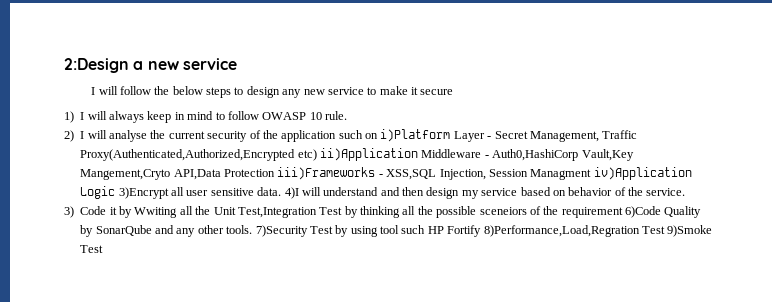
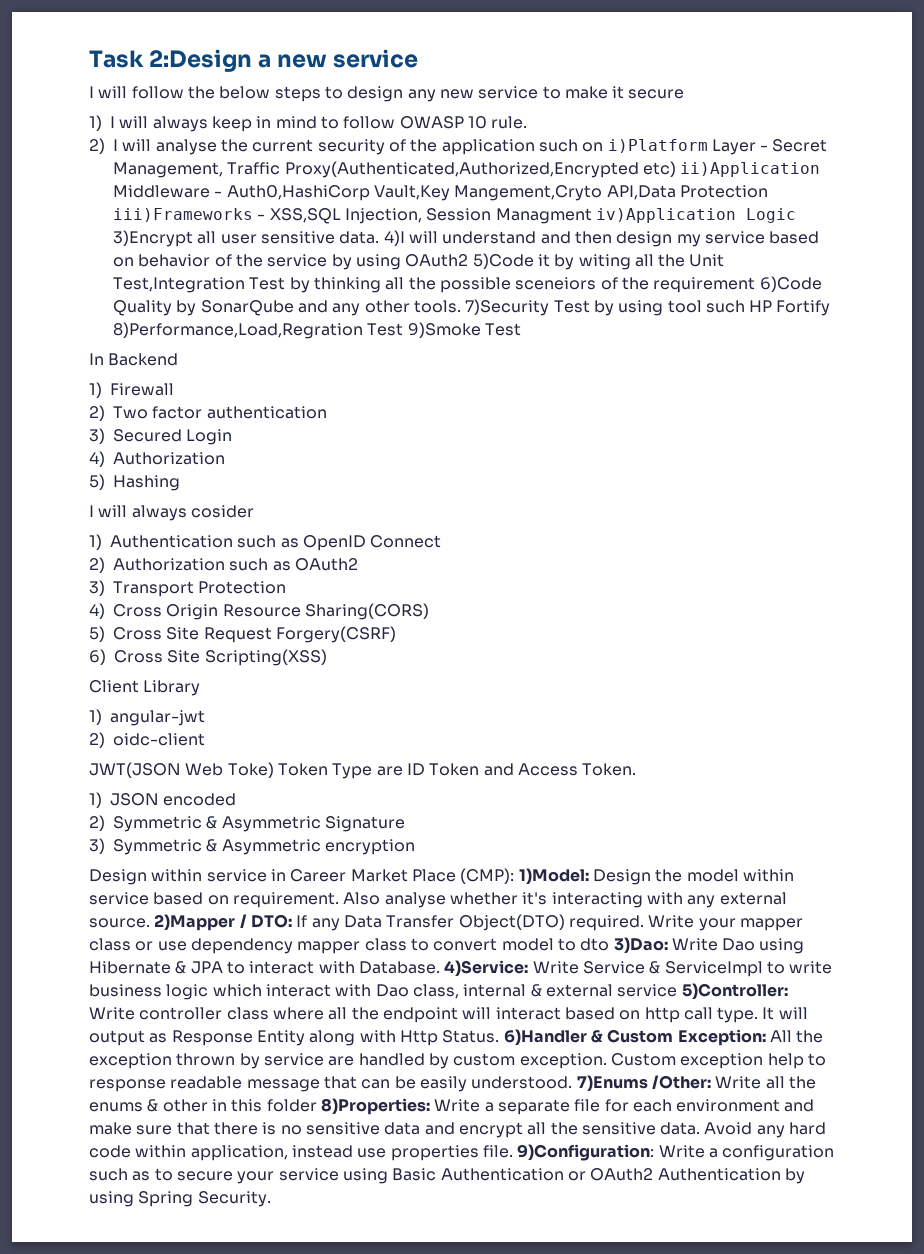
(64, 65) none -> [89,50,144,68] Task
[646,188,686,196] [64,206,107,218] service. // 3) Code -> [267,253,534,270] service by using OAuth2 5)Code
[134,207,178,218] Wwiting -> [578,254,631,270] witing
(104, 249) none -> [89,353,179,366] [89,382,174,398] [89,405,327,421] [89,428,233,445] [89,451,225,467] [89,474,180,491] [89,505,254,521] [89,534,442,551] [89,557,358,573] [89,580,287,597] [89,603,429,620] [89,626,396,643] [89,649,327,666] [89,680,201,696] [89,709,205,726] [89,732,205,748] [89,762,637,779] [89,792,237,808] [89,815,405,832] [89,838,415,855] [89,868,794,885] [89,892,787,908] [89,914,803,931] [89,937,805,954] [89,960,833,977] [89,983,788,1000] [89,1007,808,1023] [89,1029,824,1046] [89,1053,826,1069] [89,1075,816,1092] [89,1098,815,1115] [89,1122,827,1138] [89,1144,835,1161] [89,1168,805,1184] [89,1191,271,1207] // In Backend // 1) Firewall // 2) Two factor authentication // 3) Secured Login // 4) Authorization // 5) Hashing // I will always cosider // 1) Authentication such as OpenID Connect // 2) Authorization such as OAuth2 // 3) Transport Protection // 4) Cross Origin Resource Sharing(CORS) // 5) Cross Site Request Forgery(CSRF) // 6) Cross Site Scripting(XSS) // Client Library // 1) angular-jwt // 2) oidc-client // JWT(JSON Web Toke) Token Type are ID Token and Access Token. // 1) JSON encoded // 2) Symmetric & Asymmetric Signature // 3) Symmetric & Asymmetric encryption // Design within service in Career Market Place (CMP): 1)Model: Design the model within service based on requirement. Also analyse whether it's interacting with any external source. 2)Mapper / DTO: If any Data Transfer Object(DTO) required. Write your mapper class or use dependency mapper class to convert model to dto 3)Dao: Write Dao using Hibernate & JPA to interact with Database. 4)Service: Write Service & ServiceImpl to write business logic which interact with Dao class, internal & external service 5)Controller: Write controller class where all the endpoint will interact based on http call type. It will output as Response Entity along with Http Status. 6)Handler & Custom Exception: All the exception thrown by service are handled by custom exception. Custom exception help to response readable message that can be easily understood. 7)Enums /Other: Write all the enums & other in this folder 8)Properties: Write a separate file for each environment and make sure that there is no sensitive data and encrypt all the sensitive data. Avoid any hard code within application, instead use properties file. 9)Configuration: Write a configuration such as to secure your service using Basic Authentication or OAuth2 Authentication by using Spring Security.

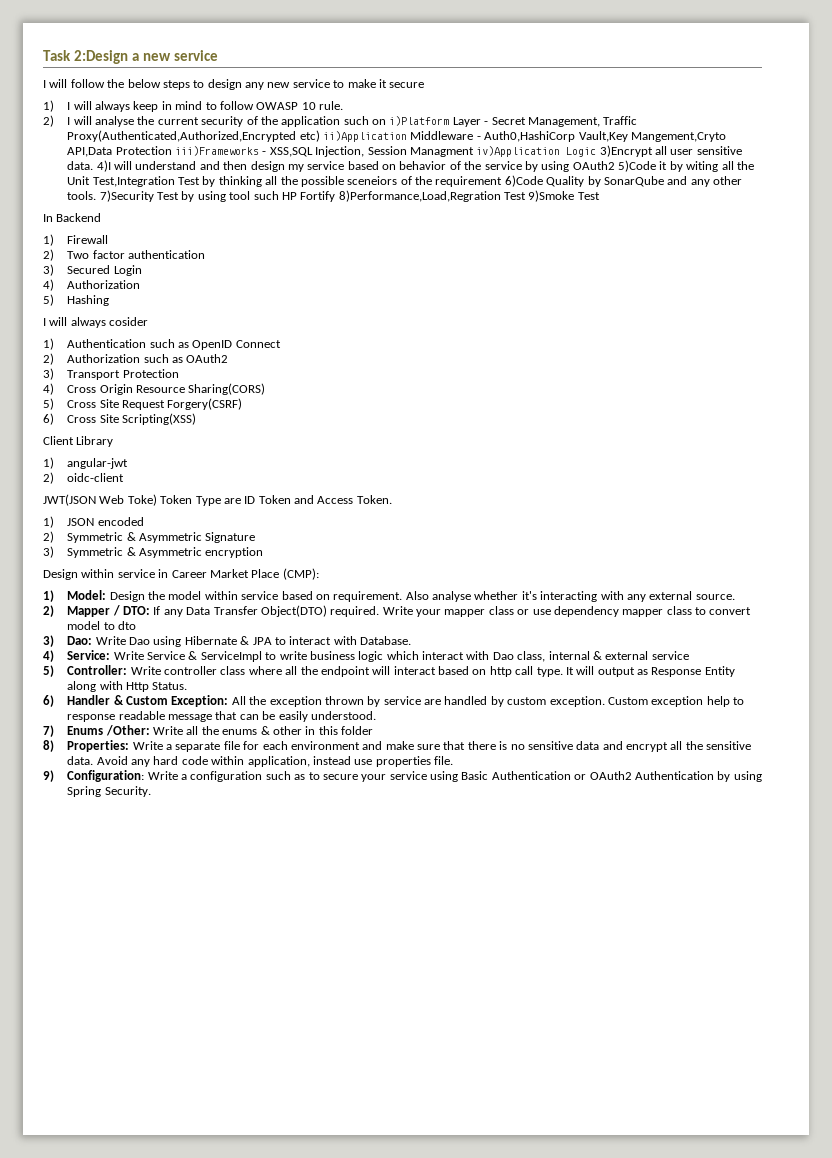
[518,868,589,884] 1)Model: -> [43,590,107,602] // 1) Model:
[154,914,236,931] 2)Mapper -> [43,605,111,617] // 2) Mapper
[613,937,668,953] 3)Dao: -> [43,635,93,647] // 3) Dao:
[444,960,529,976] 4)Service: -> [43,650,111,662] // 4) Service:
[681,983,788,999] 5)Controller: -> [43,665,128,677] // 5) Controller:
[503,1029,587,1045] 6)Handler -> [43,695,111,707] // 6) Handler
[576,1075,648,1091] 7)Enums -> [43,725,104,737] // 7) Enums
[320,1098,430,1115] 8)Properties: -> [43,740,130,752] // 8) Properties:
[517,1144,655,1161] 9)Configuration: -> [43,770,145,782] // 9) Configuration:

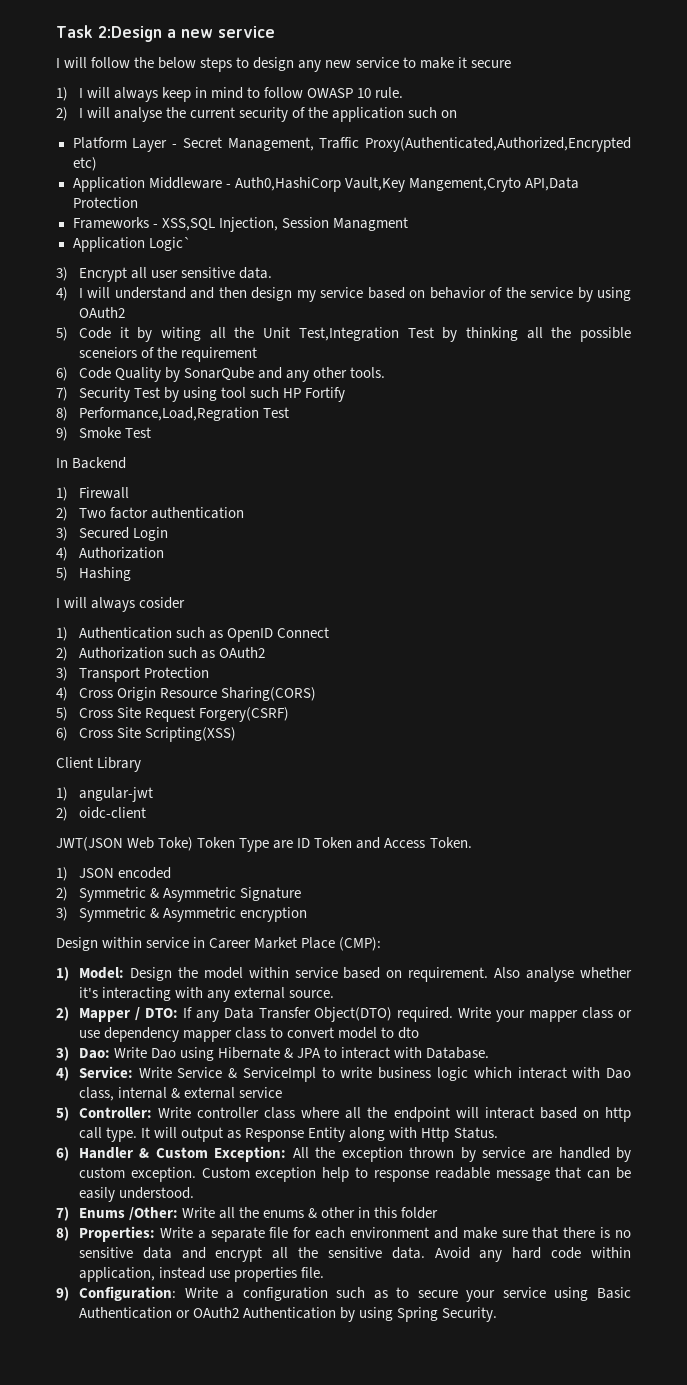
[389,116,450,126] i)Platform -> [72,137,127,149] // Platform
[323,131,408,142] ii)Application -> [72,177,145,192] // Application
[175,146,260,156] iii)Frameworks -> [72,217,149,229] // Frameworks
[476,145,653,157] iv)Application Logic 3)Encrypt -> [72,237,191,252] [56,267,127,282] // Application Logic` // 3) Encrypt
[96,160,111,172] 4)I -> [56,287,83,301] // 4) I
[618,160,657,172] 5)Code -> [56,327,111,341] // 5) Code
[504,175,543,187] 6)Code -> [56,367,111,381] // 6) Code
[99,190,154,202] 7)Security -> [56,387,130,402] // 7) Security
[338,190,575,202] 8)Performance,Load,Regration Test 9)Smoke -> [56,407,290,421] [56,427,121,441] // 8) Performance,Load,Regration Test // 9) Smoke

